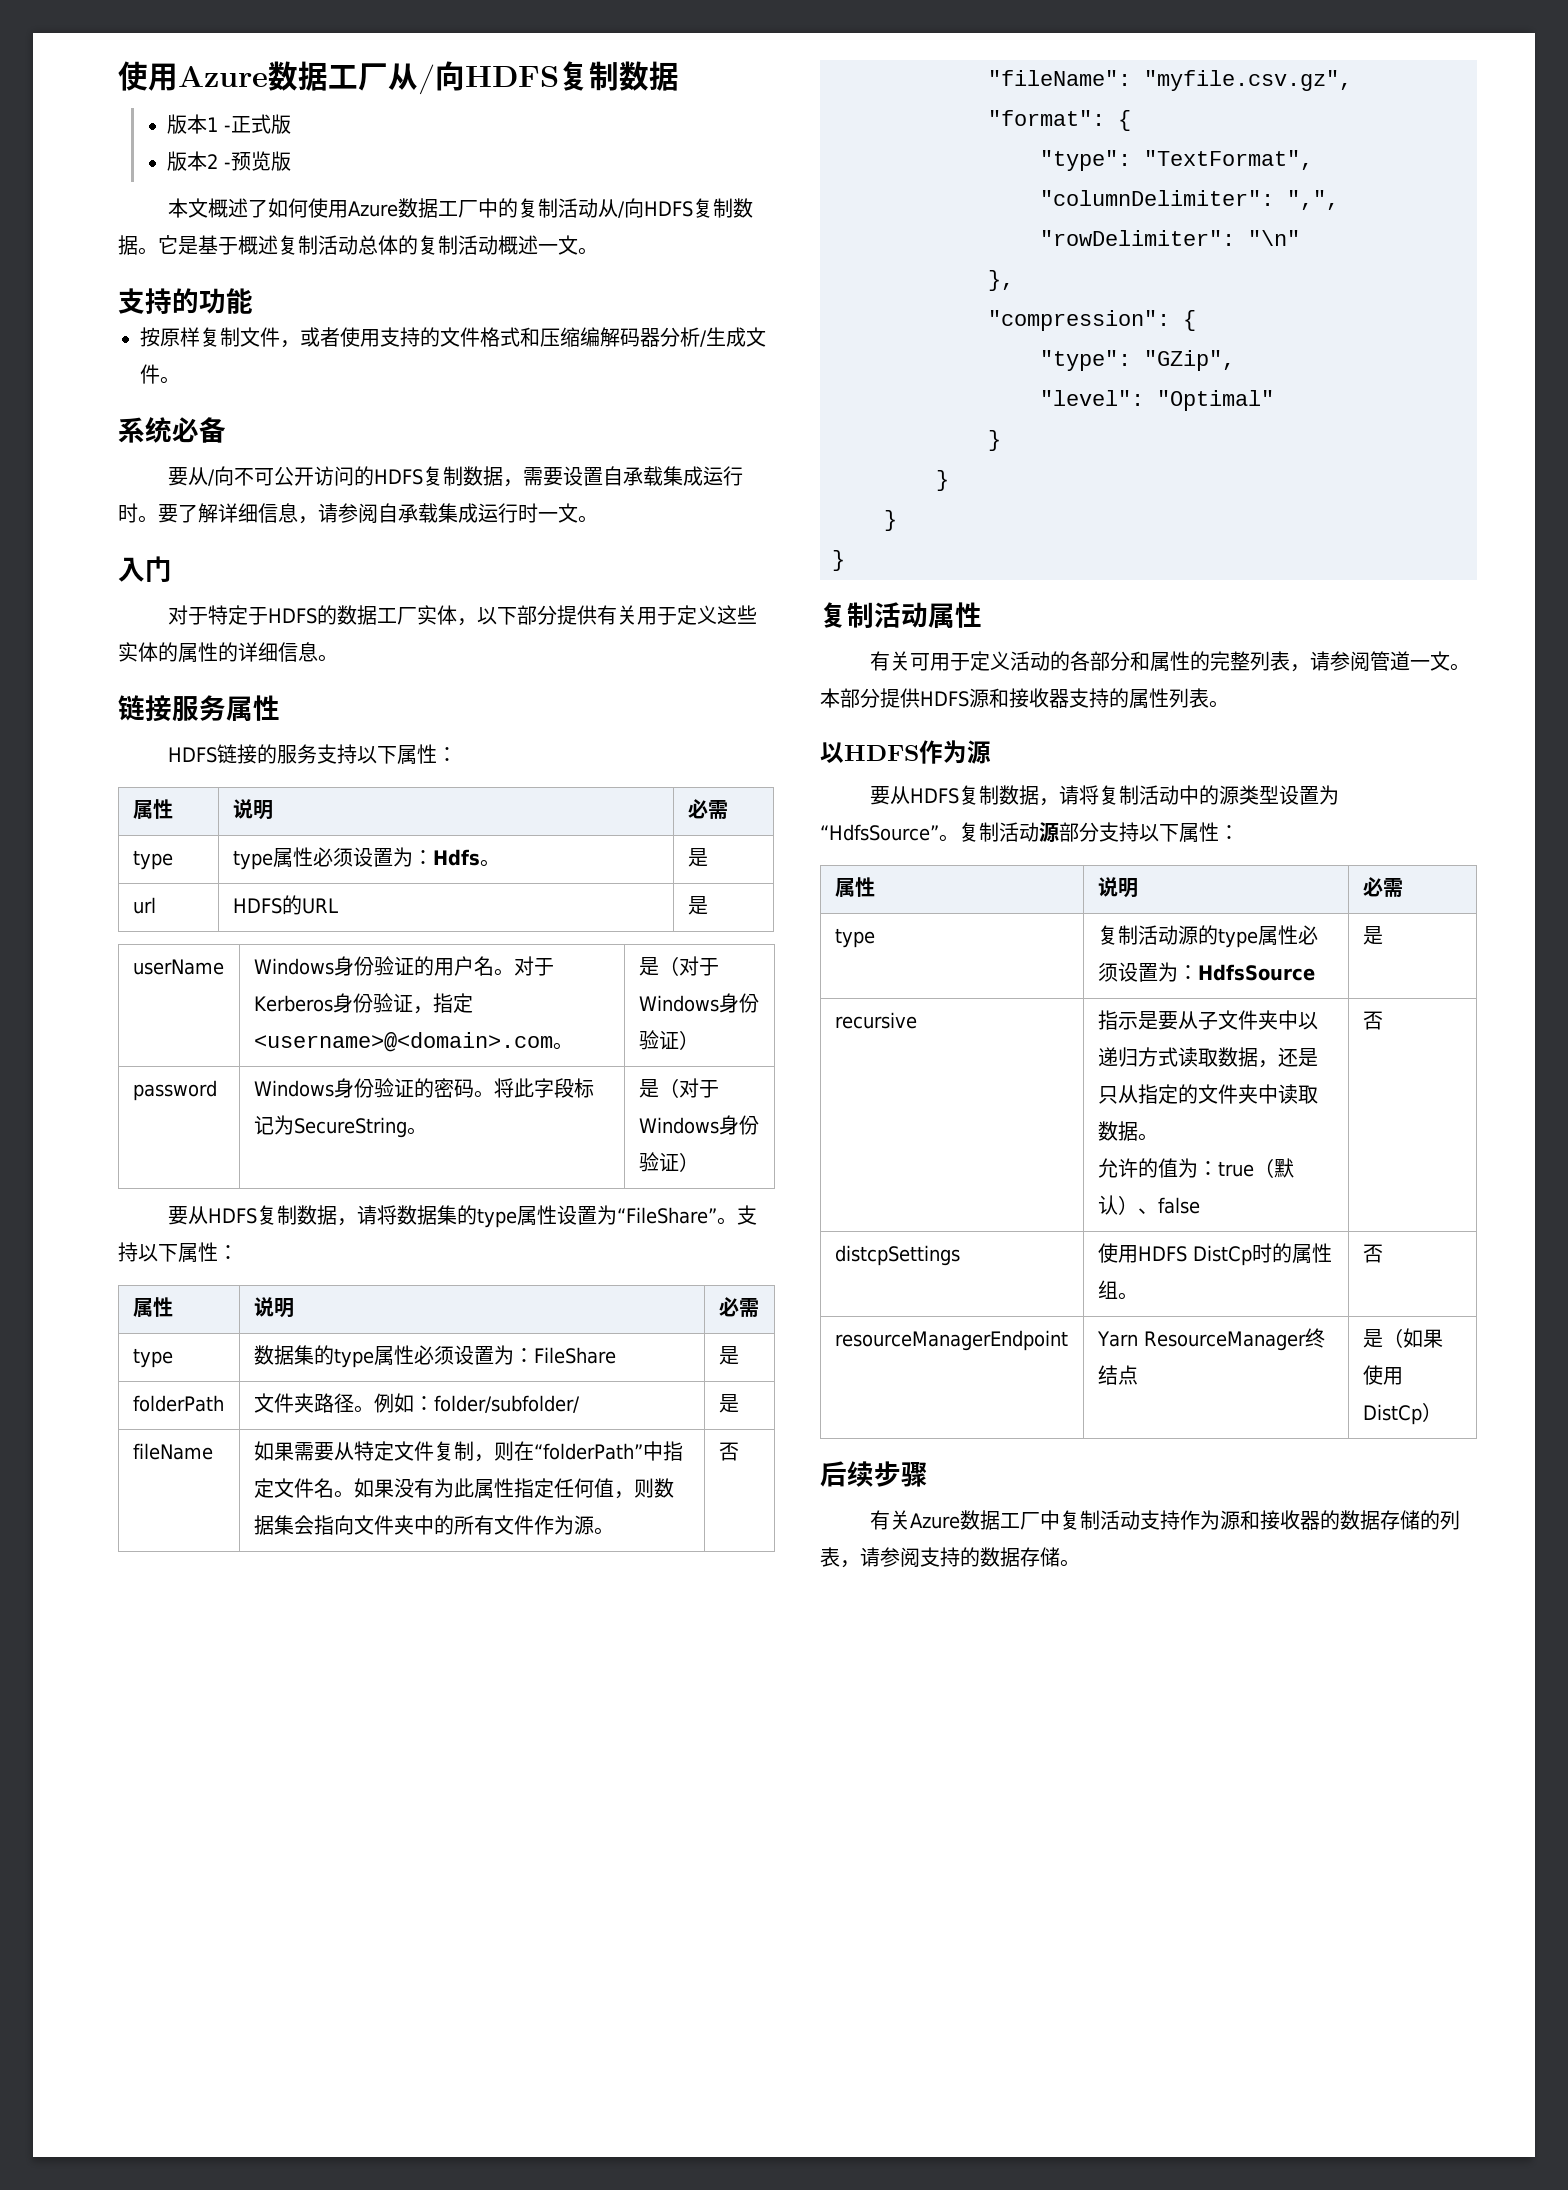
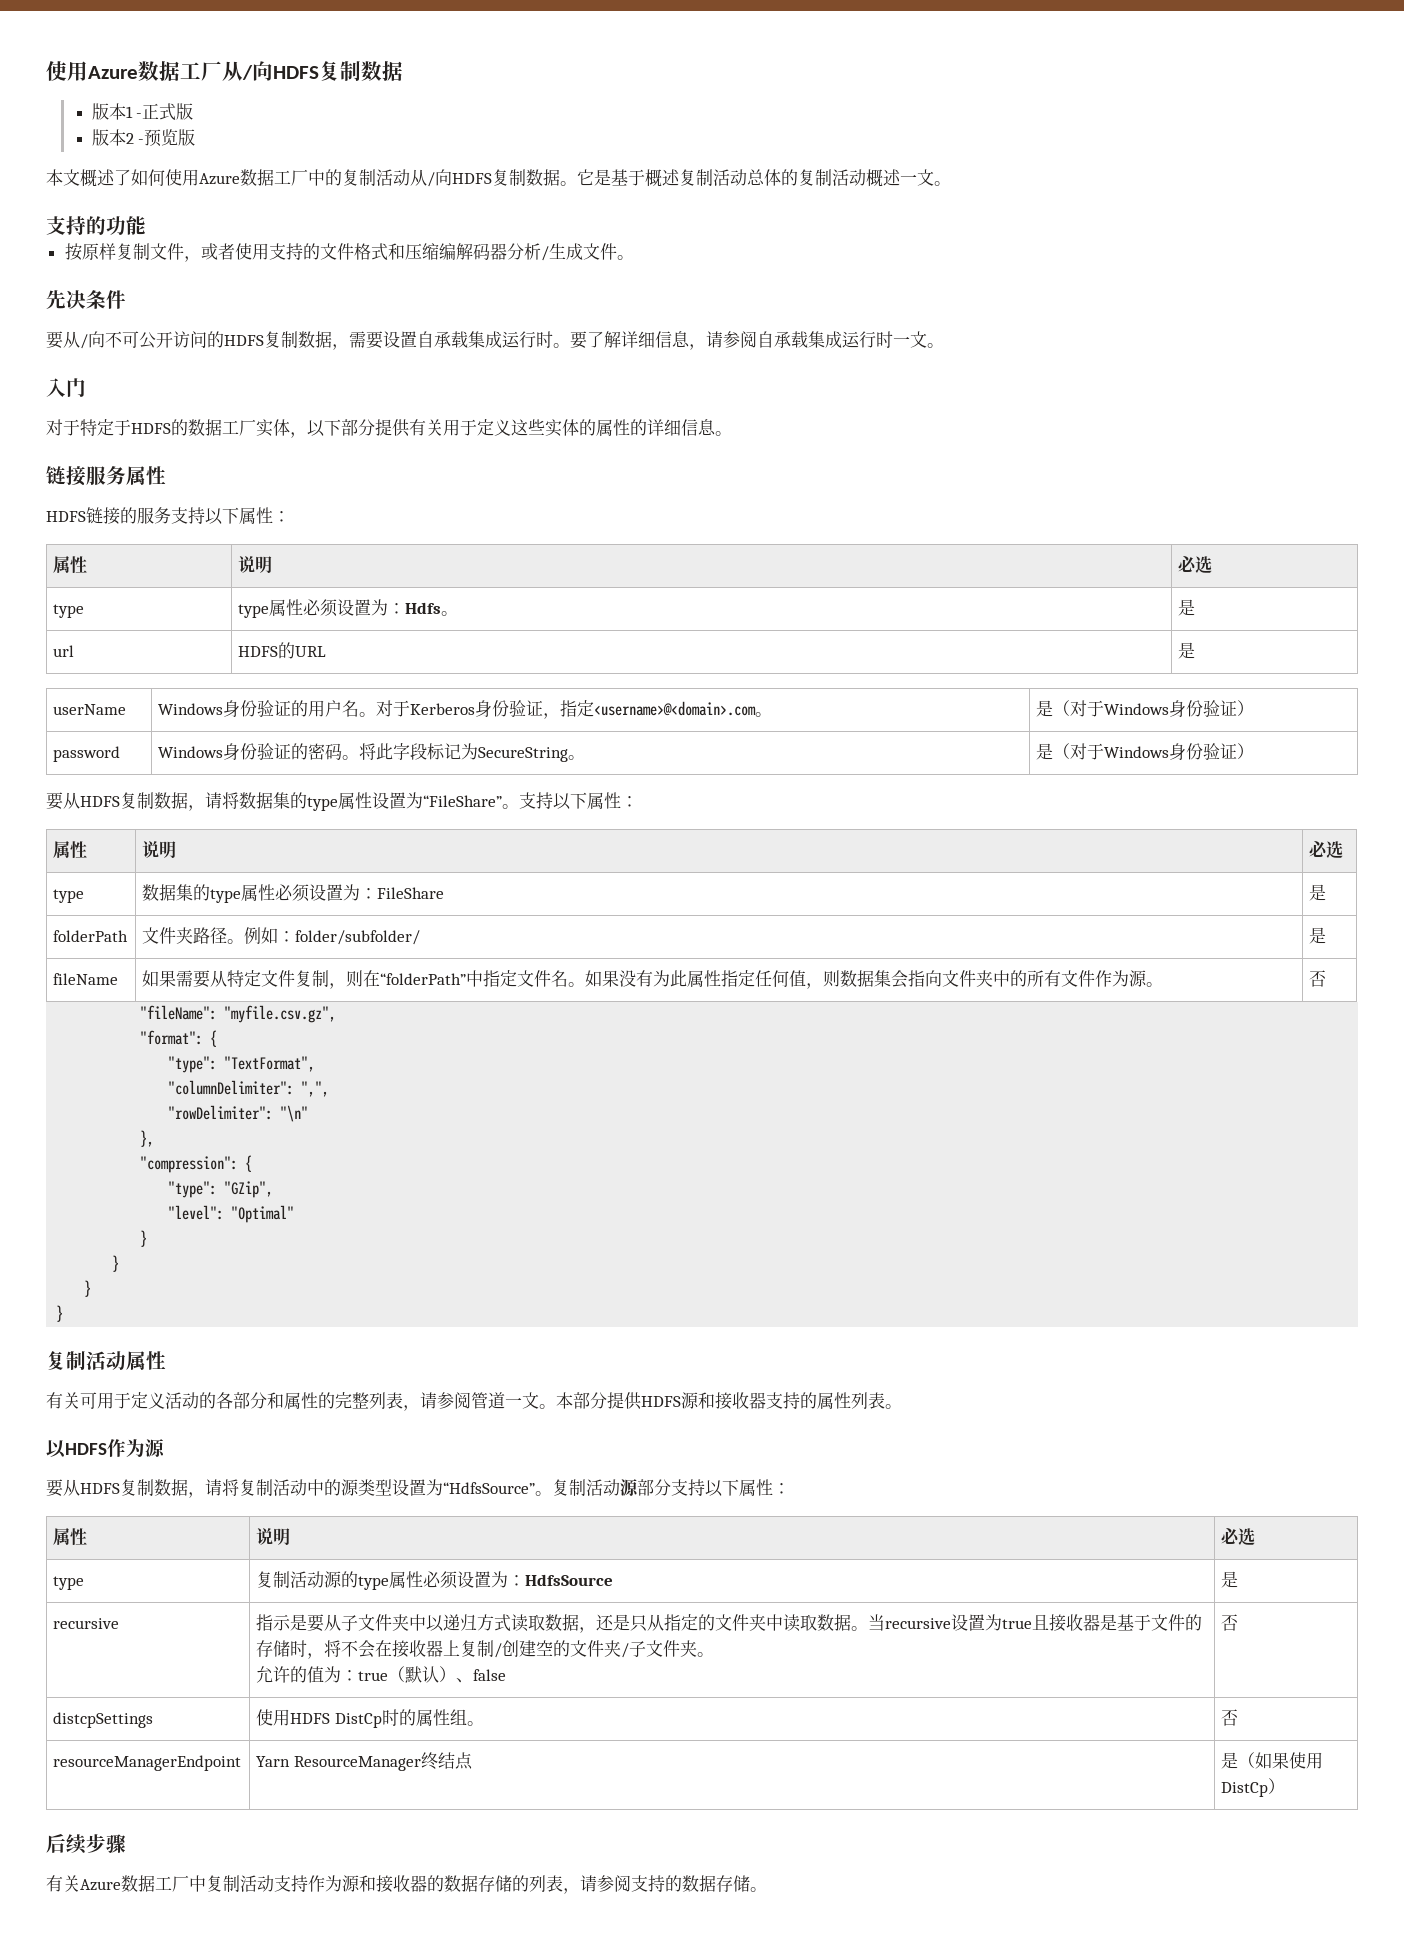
[118,417,226,443] 系统必备 -> [46,290,126,309] 先决条件
[707,800,728,819] 需 -> [1195,556,1213,573] 选
[738,1298,759,1317] 需 -> [1326,841,1344,858] 选
[1382,878,1403,897] 需 -> [1238,1528,1256,1545] 选
(1158, 1137) none -> [868,1614,1203,1632] [256,1640,715,1659] 当recursive设置为true且接收器是基于文件的存储时，将不会在接收器上复制/创建空的文件夹/子文件夹。

